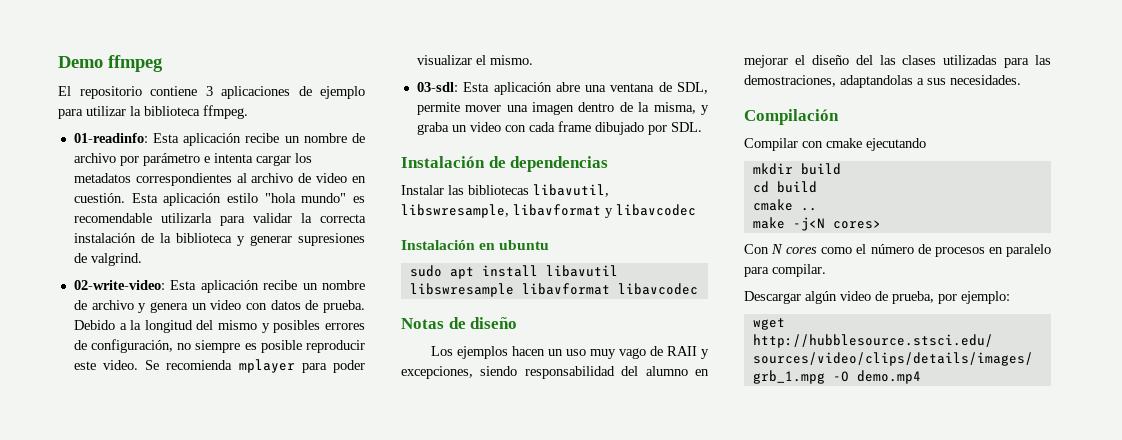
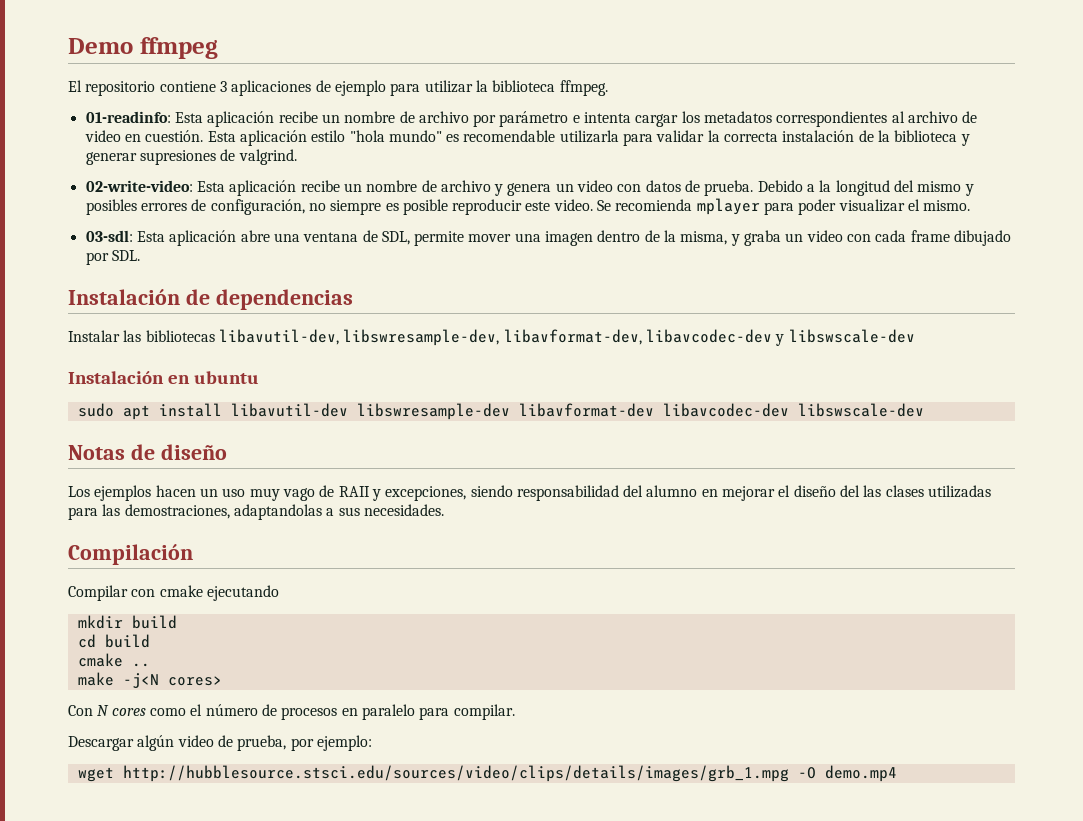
[533,184,609,197] [401,204,696,218] libavutil, libswresample, libavformat y libavcodec -> [218,329,915,346] libavutil-dev, libswresample-dev, libavformat-dev, libavcodec-dev y libswscale-dev
[545,265,618,277] [409,283,698,297] libavutil libswresample libavformat libavcodec -> [230,403,924,420] libavutil-dev libswresample-dev libavformat-dev libavcodec-dev libswscale-dev

